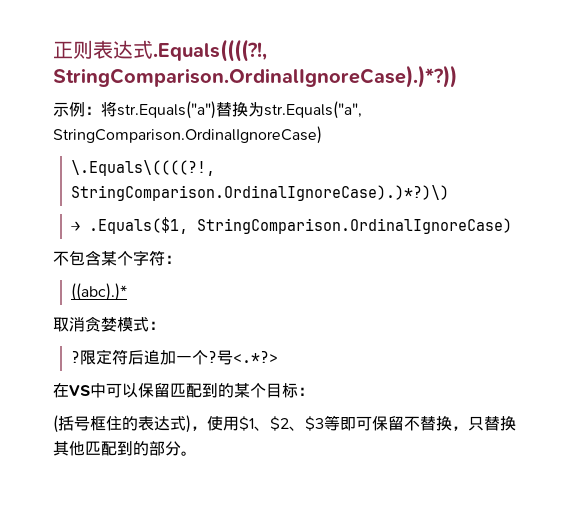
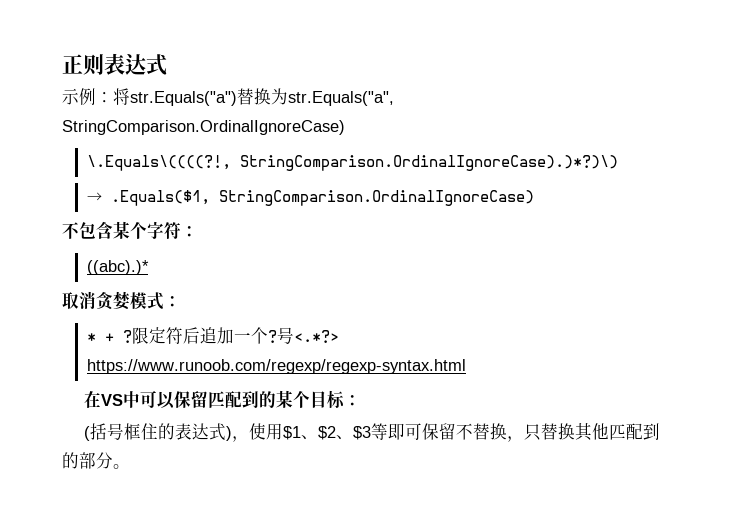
[153,39,267,62] [53,65,457,88] .Equals((((?!, StringComparison.OrdinalIgnoreCase).)*?)) -> (167, 65) none
(165, 325) none -> [86,333,114,342] * +
(279, 357) none -> [86,359,466,374] https://www.runoob.com/regexp/regexp-syntax.html

